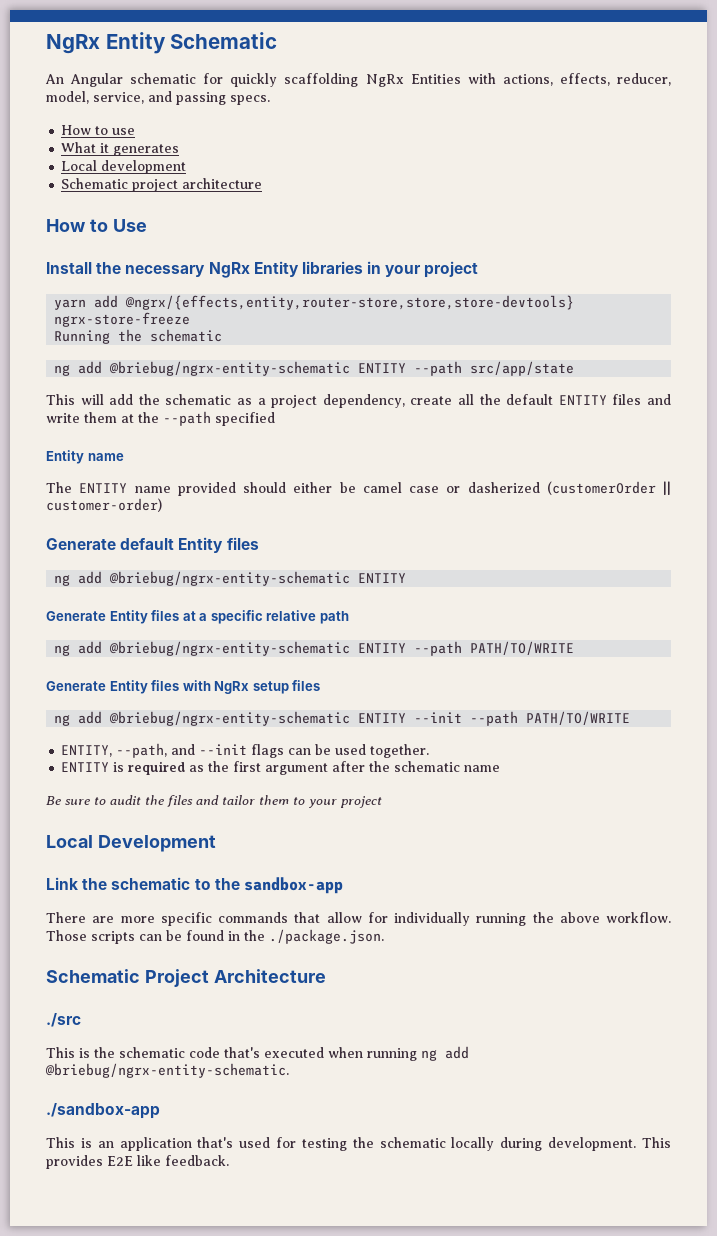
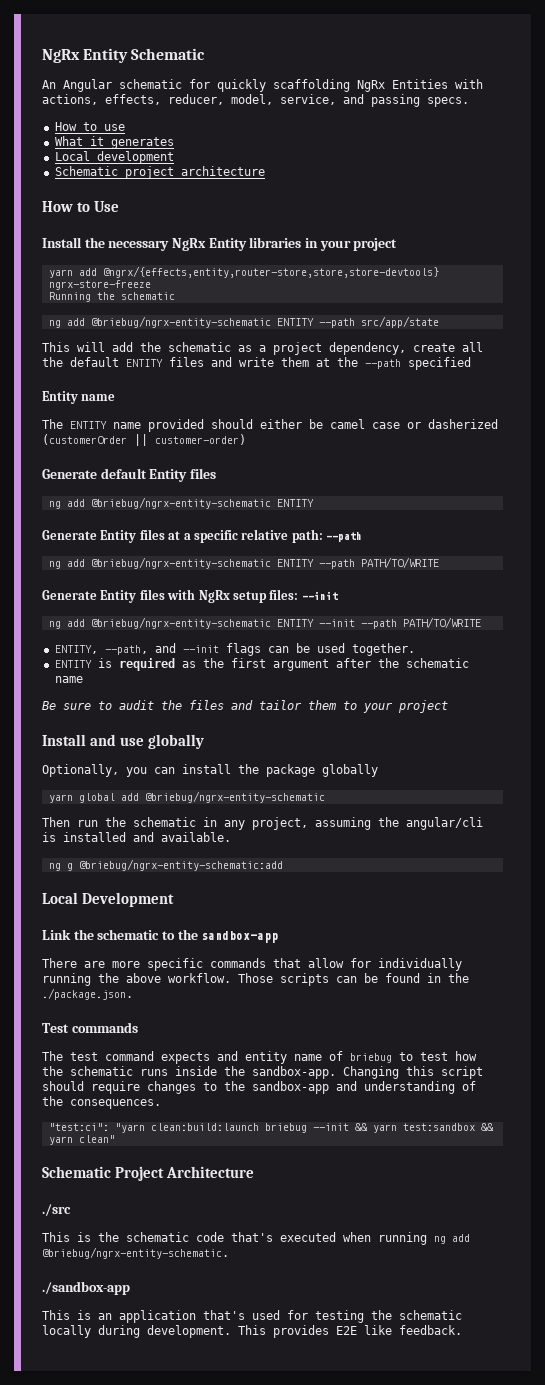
[319,611,349,624] path -> [291,529,362,543] path: --path
[292,680,321,691] files -> [269,589,338,600] files: --init
(382, 802) none -> [42,734,204,749] [42,764,378,777] [48,791,325,803] [42,817,483,830] [42,832,231,842] [48,859,283,871] // Install and use globally // Optionally, you can install the package globally // yarn global add @briebug/ngrx-entity-schematic // Then run the schematic in any project, assuming the angular/cli is installed and available. // ng g @briebug/ngrx-entity-schematic:add
(384, 936) none -> [42,1022,138,1033] [42,1051,477,1064] [42,1066,483,1079] [42,1081,476,1094] [42,1096,161,1109] [48,1123,494,1133] [48,1135,115,1145] // Test commands // The test command expects and entity name of briebug to test how the schematic runs inside the sandbox-app. Changing this script should require changes to the sandbox-app and understanding of the consequences. // "test:ci": "yarn clean:build:launch briebug --init && yarn test:sandbox && yarn clean"

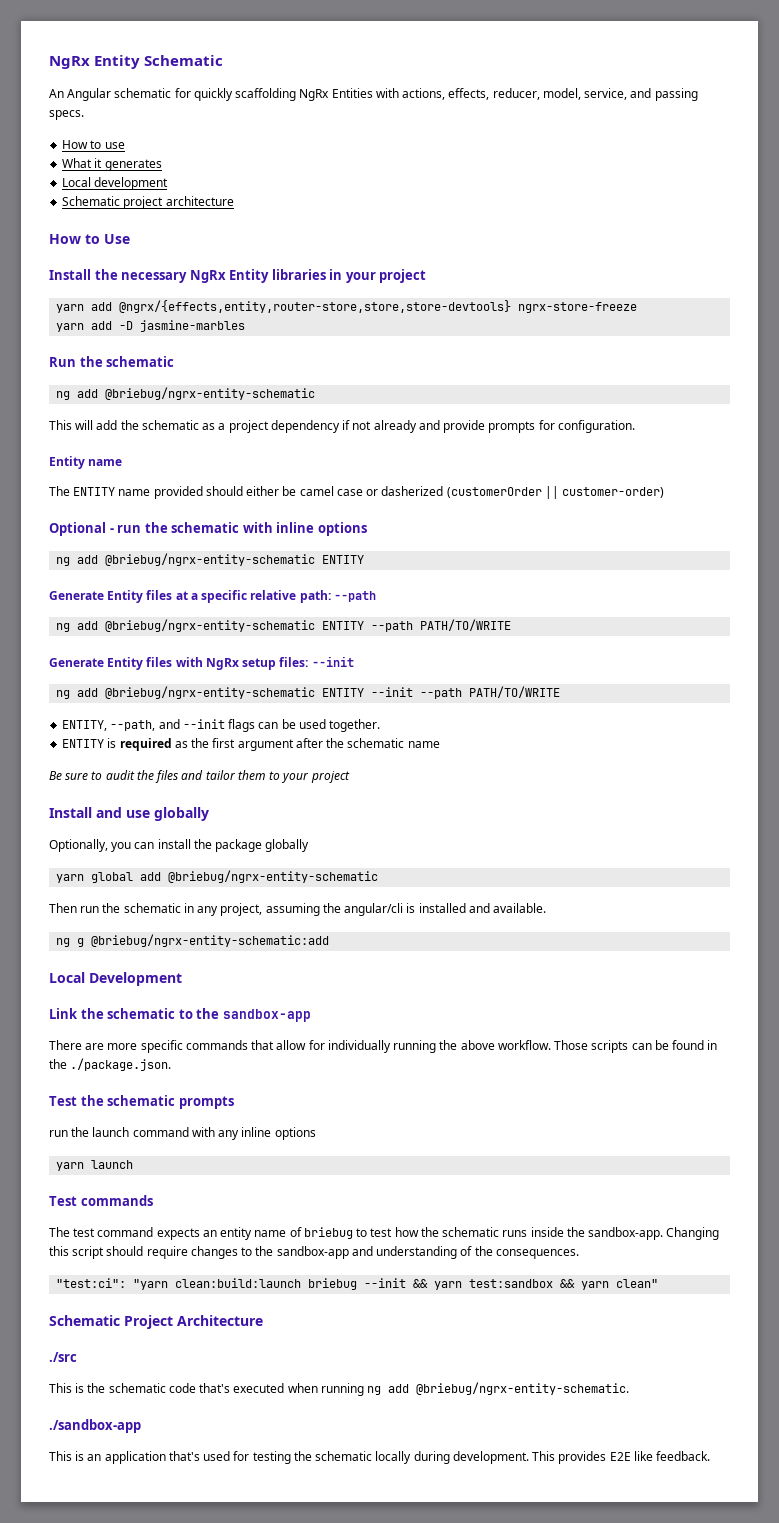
[48,292,91,302] Running -> [56,320,246,332] [49,357,76,367] yarn add -D jasmine-marbles // Run
[276,316,439,328] ENTITY --path src/app/state -> (316, 393) none
[329,342,483,355] [42,357,471,370] dependency, create all the default ENTITY files and write them at the --path specified -> [270,420,635,433] dependency if not already and provide prompts for configuration.
[42,468,216,482] Generate default Entity files -> [49,522,367,536] Optional - run the schematic with inline options
(133, 994) none -> [49,1095,234,1109] [49,1127,316,1140] [56,1160,134,1171] // Test the schematic prompts // run the launch command with any inline options // yarn launch
[217,1051,238,1061] and -> [202,1230,217,1237] an

